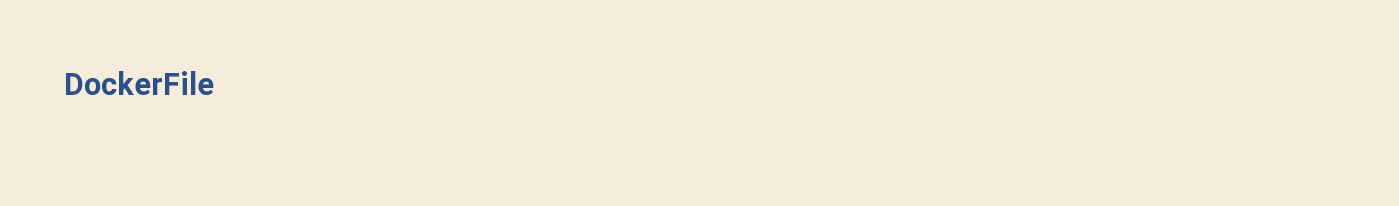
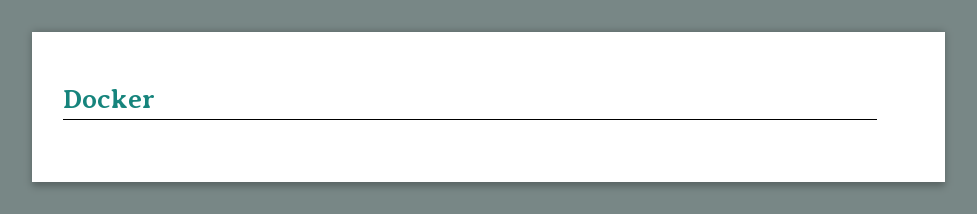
[64,71,214,95] DockerFile -> [63,89,155,108] Docker

